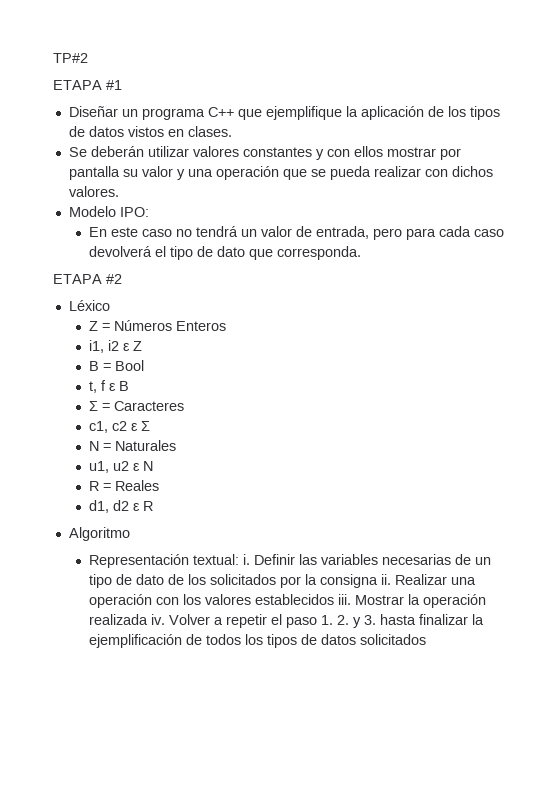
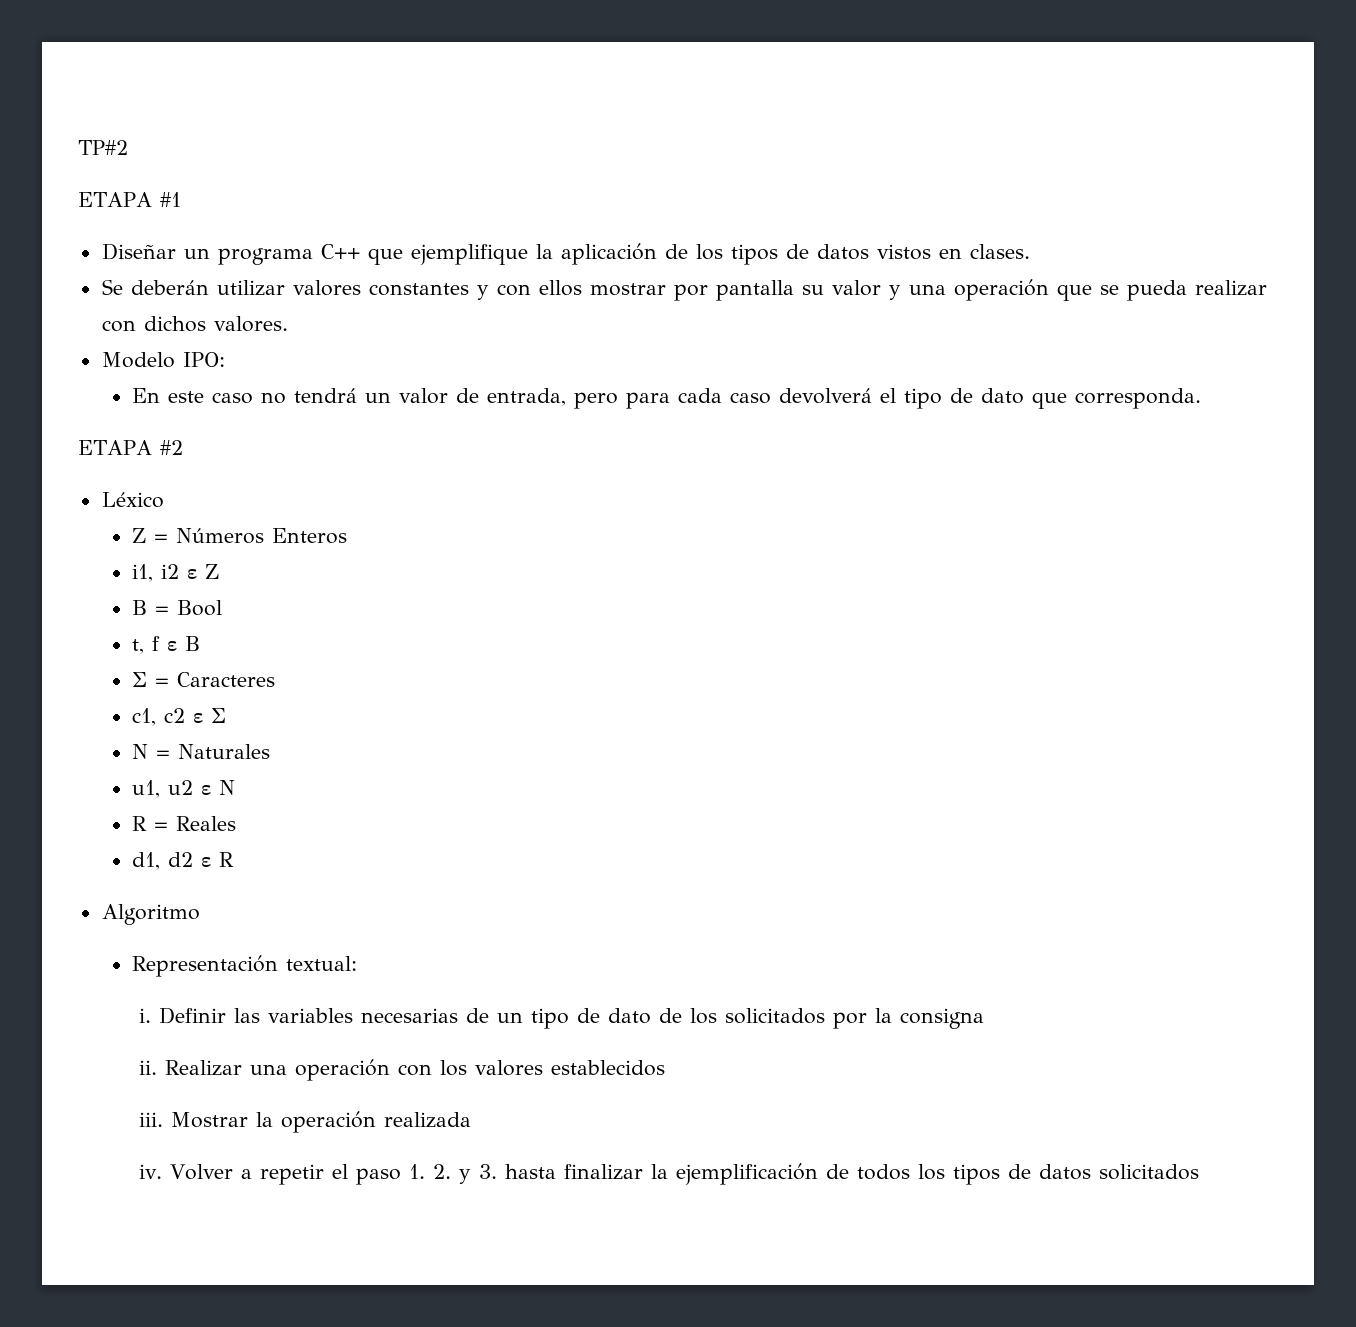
(239, 559) none -> (358, 963) //
(378, 581) none -> (985, 1018) //
(334, 599) none -> (666, 1068) //
(148, 619) none -> (472, 1120) //

